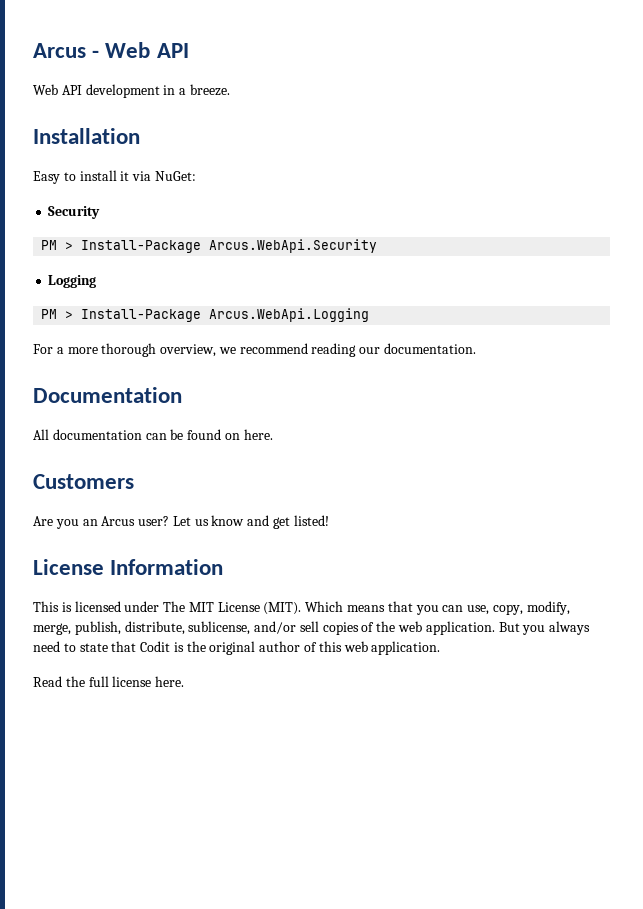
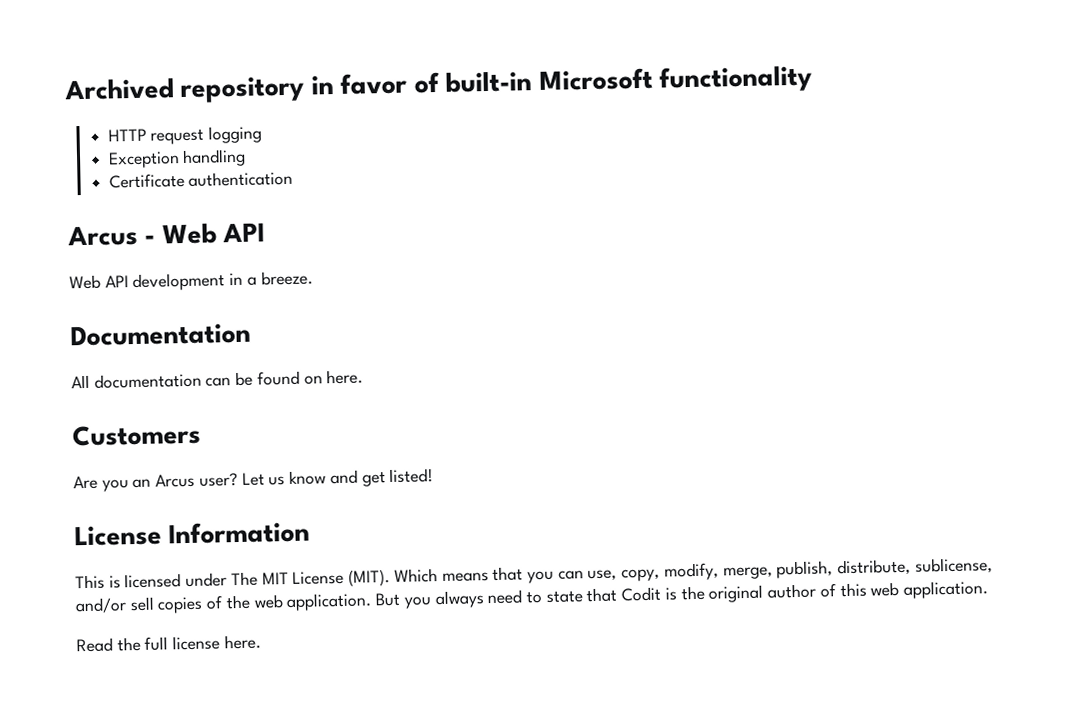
(33, 50) none -> [64,64,812,104] [107,125,263,145] [107,148,247,169] [108,170,294,189] Archived repository in favor of built-in Microsoft functionality // HTTP request logging // Exception handling // Certificate authentication //
[33,128,140,144] [33,170,196,184] [48,206,101,219] [41,239,378,253] [48,275,97,288] [41,308,370,322] [33,343,477,357] // Installation // Easy to install it via NuGet: // Security // PM > Install-Package Arcus.WebApi.Security // Logging // PM > Install-Package Arcus.WebApi.Logging // For a more thorough overview, we recommend reading our documentation. -> (313, 278) none

